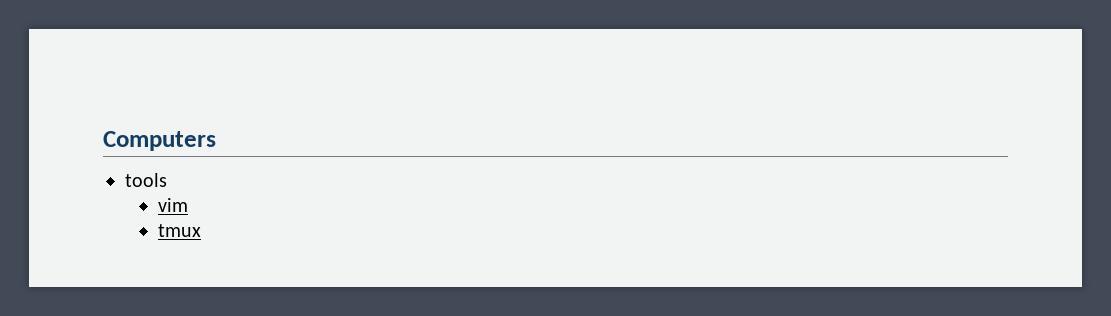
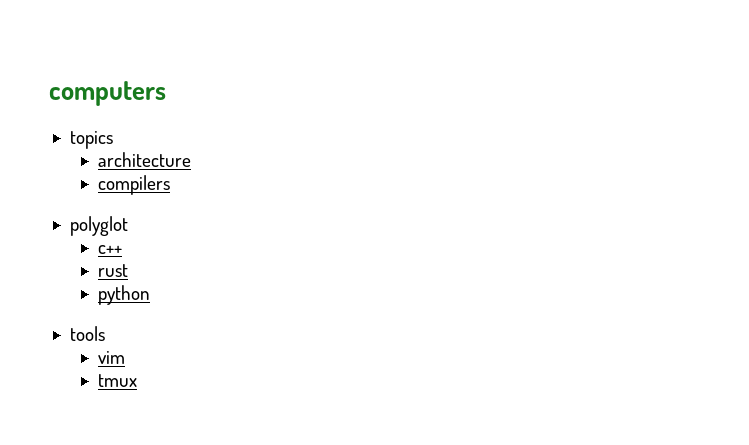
[103,131,216,151] Computers -> [49,81,166,106] [69,131,113,149] [98,152,192,167] [98,175,171,195] [69,216,128,236] [98,245,123,254] [98,264,129,277] [98,285,151,305] computers // topics // architecture // compilers // polyglot // c++ // rust // python

